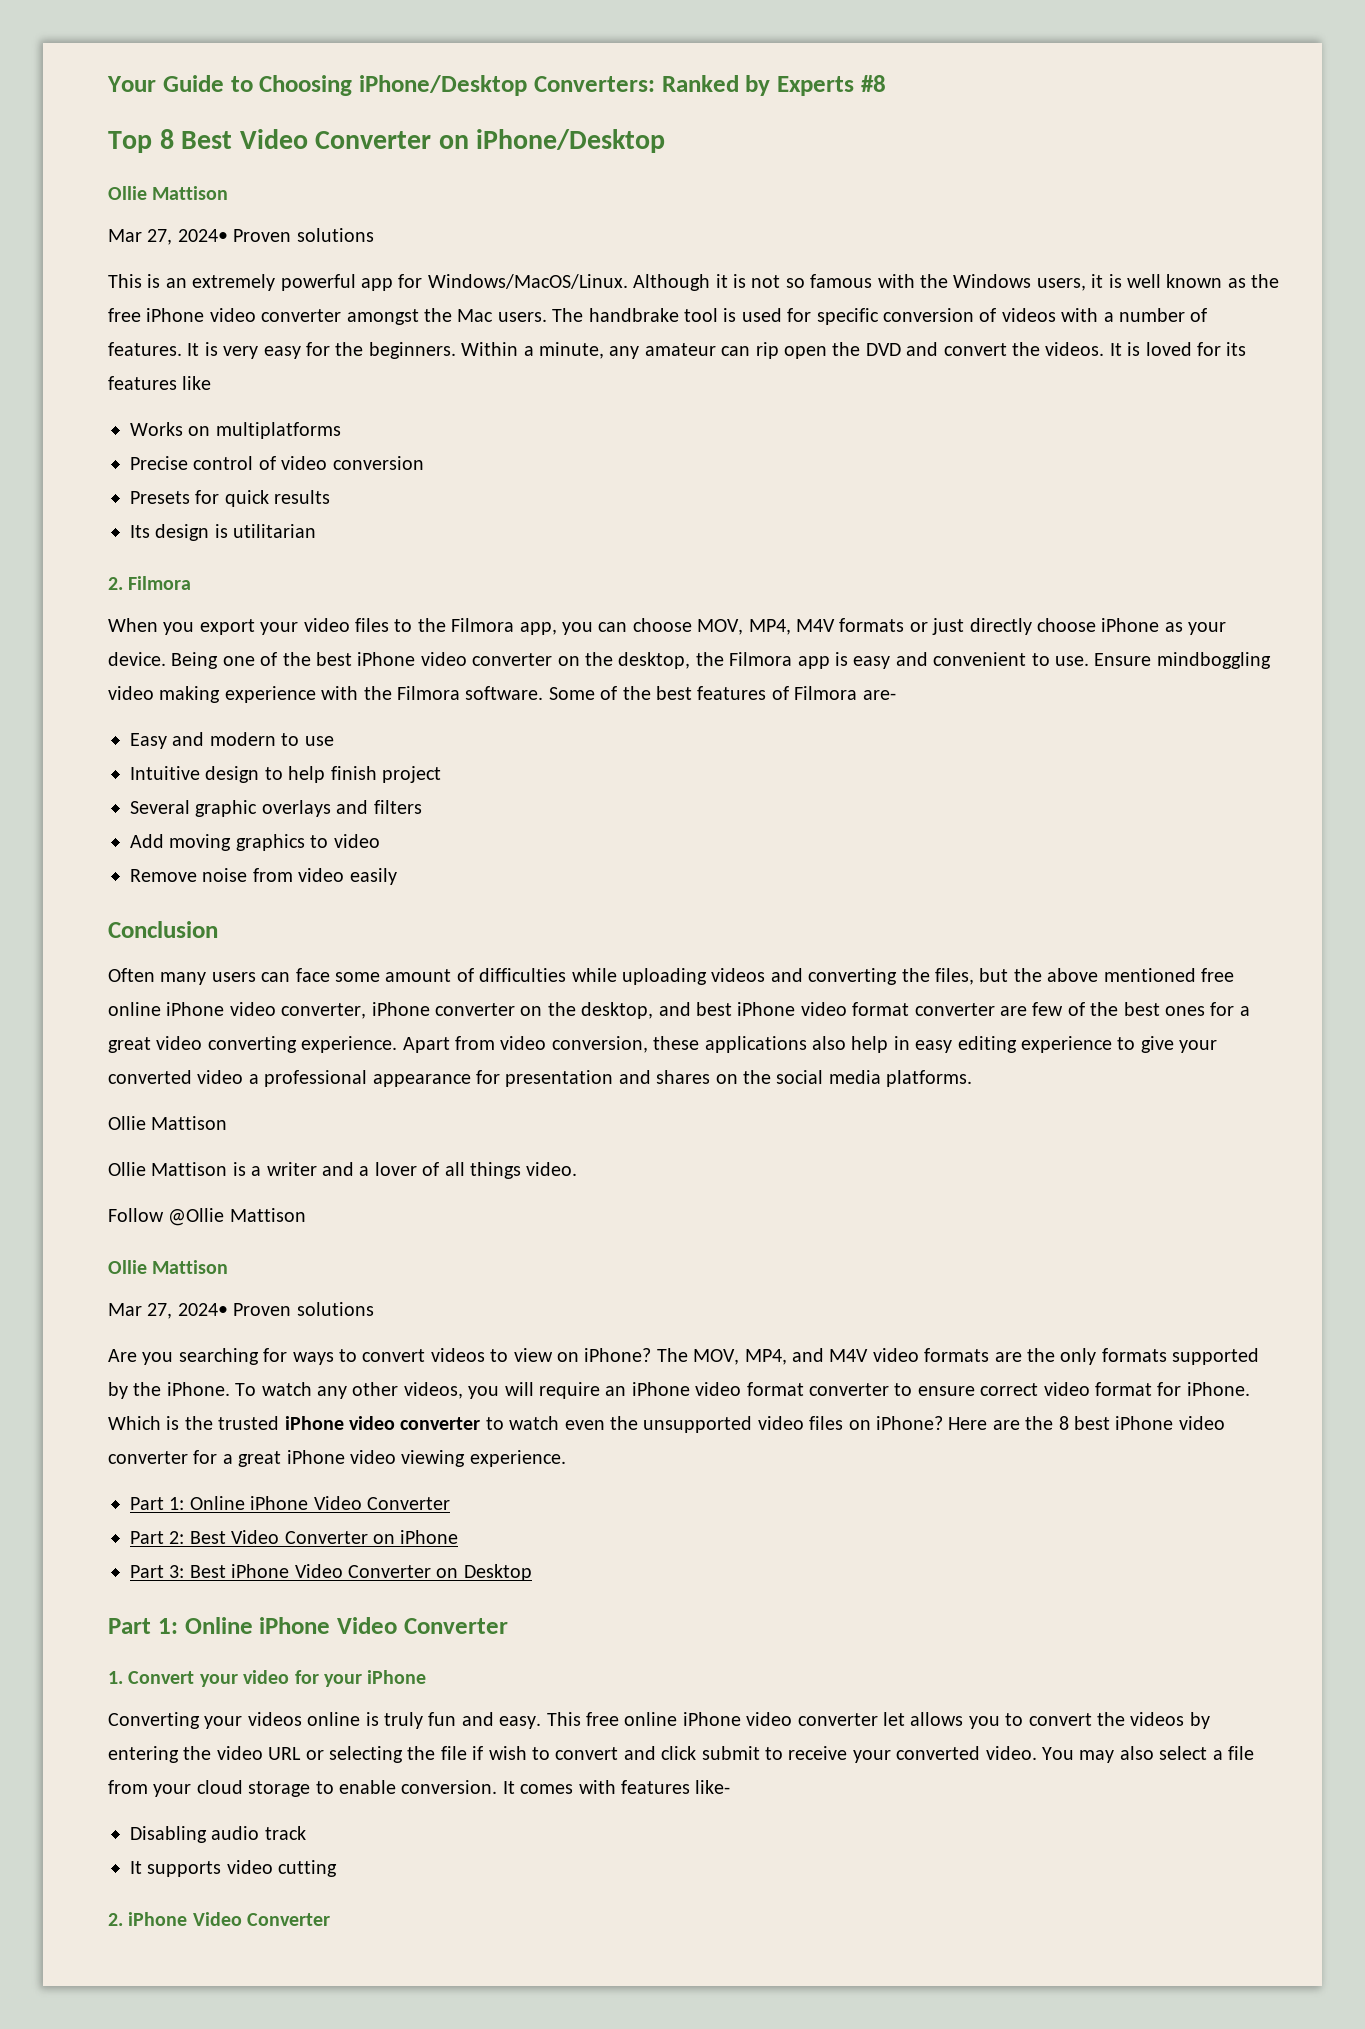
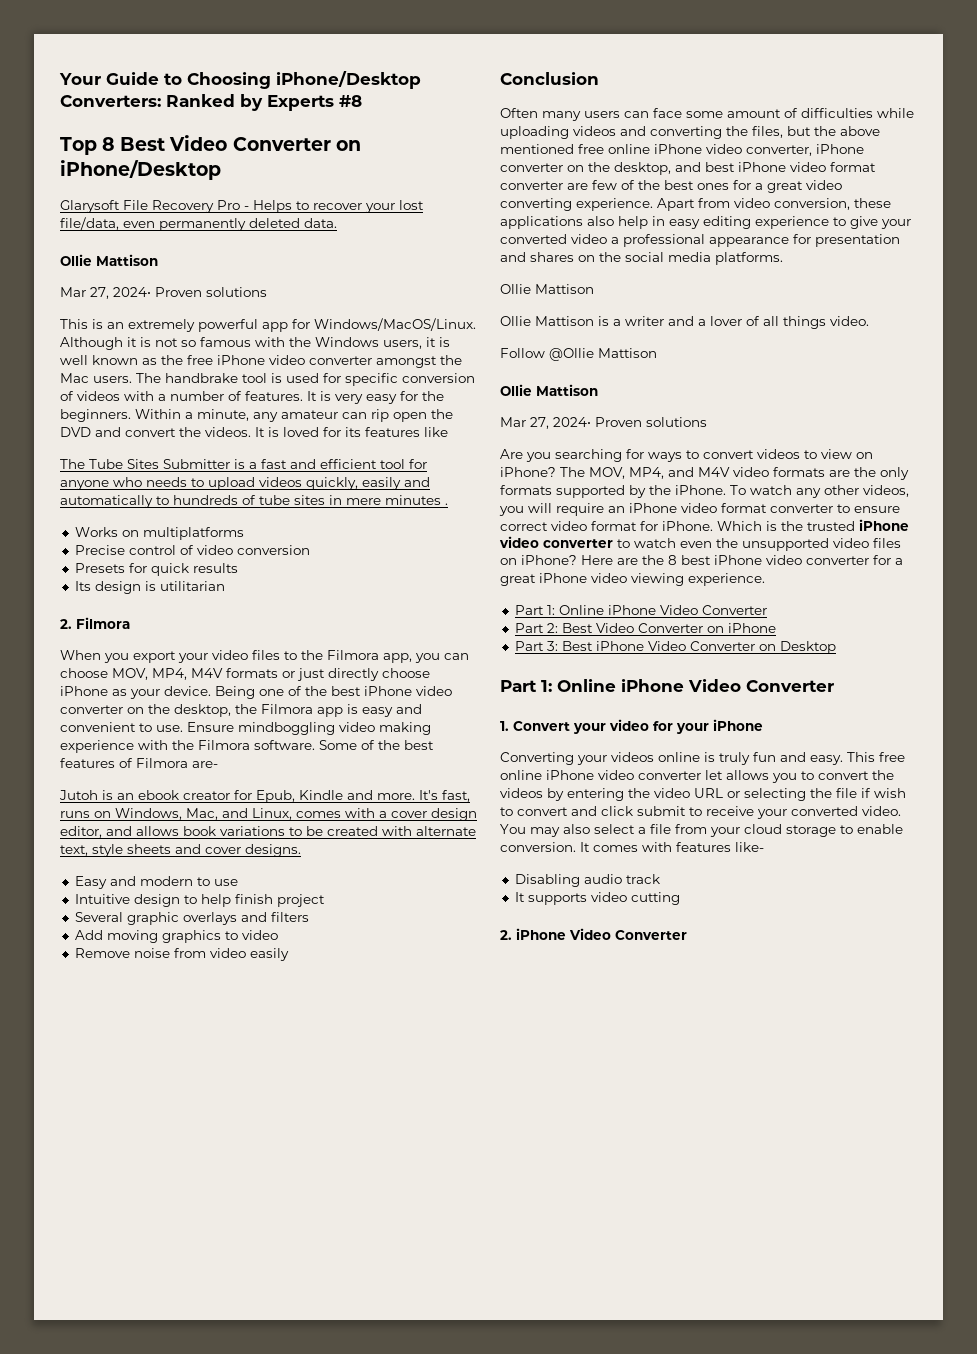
(666, 141) none -> [60,200,424,213] [60,217,337,231] // Glarysoft File Recovery Pro - Helps to recover your lost file/data, even permanently deleted data.
(212, 383) none -> [60,459,427,469] [60,477,430,490] [60,495,448,508] // The Tube Sites Submitter is a fast and efficient tool for anyone who needs to upload videos quickly, easily and automatically to hundreds of tube sites in mere minutes .
(896, 695) none -> [59,790,470,803] [60,808,477,821] [60,826,476,838] [60,844,301,857] // Jutoh is an ebook creator for Epub, Kindle and more. It's fast, runs on Windows, Mac, and Linux, comes with a cover design editor, and allows book variations to be created with alternate text, style sheets and cover designs.

